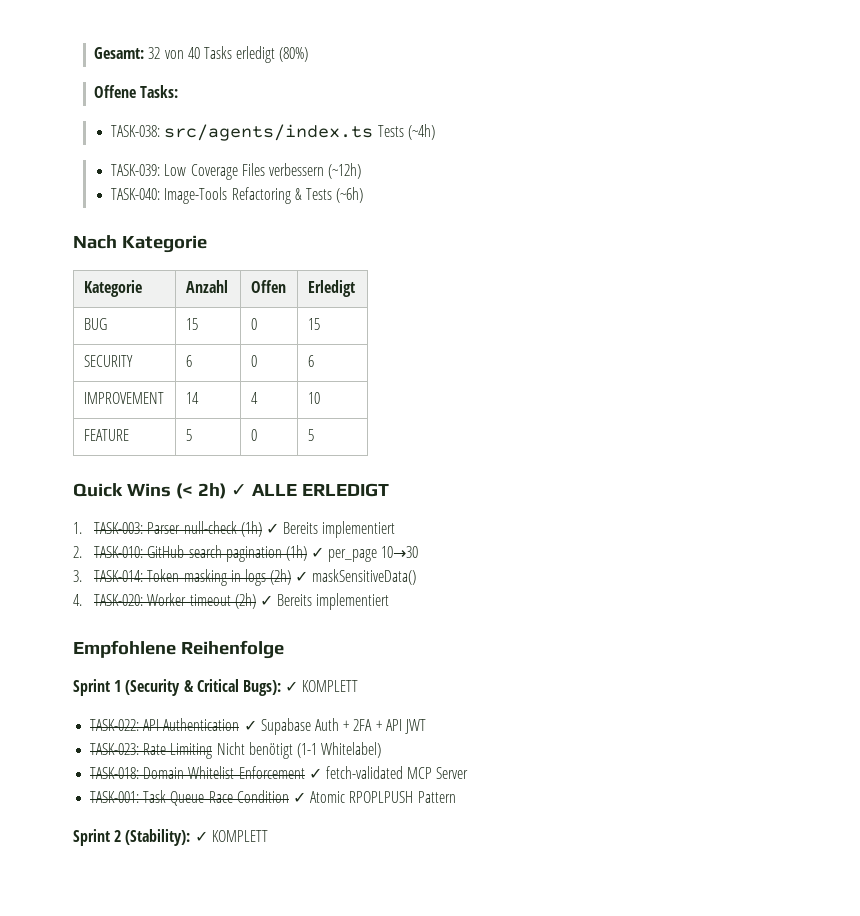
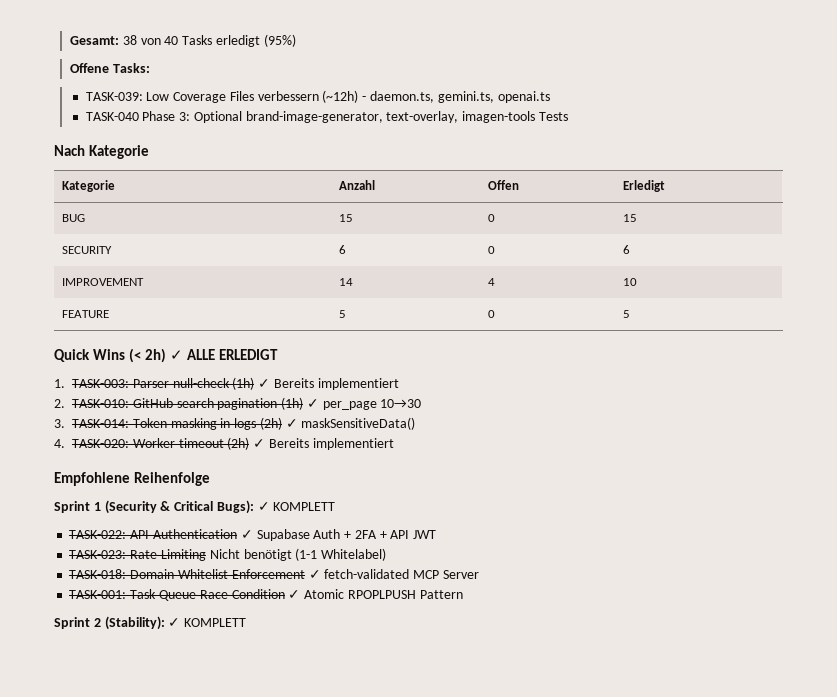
[148,47,161,59] 32 -> [122,35,137,45] 38
[279,47,309,62] (80%) -> [263,34,296,47] (95%)
[111,124,435,141] // TASK-038: src/agents/index.ts Tests (~4h) -> (150, 68) none
[111,187,364,204] // TASK-040: Image-Tools Refactoring & Tests (~6h) -> [362,91,550,103] [85,111,568,123] - daemon.ts, gemini.ts, openai.ts // TASK-040 Phase 3: Optional brand-image-generator, text-overlay, imagen-tools Tests

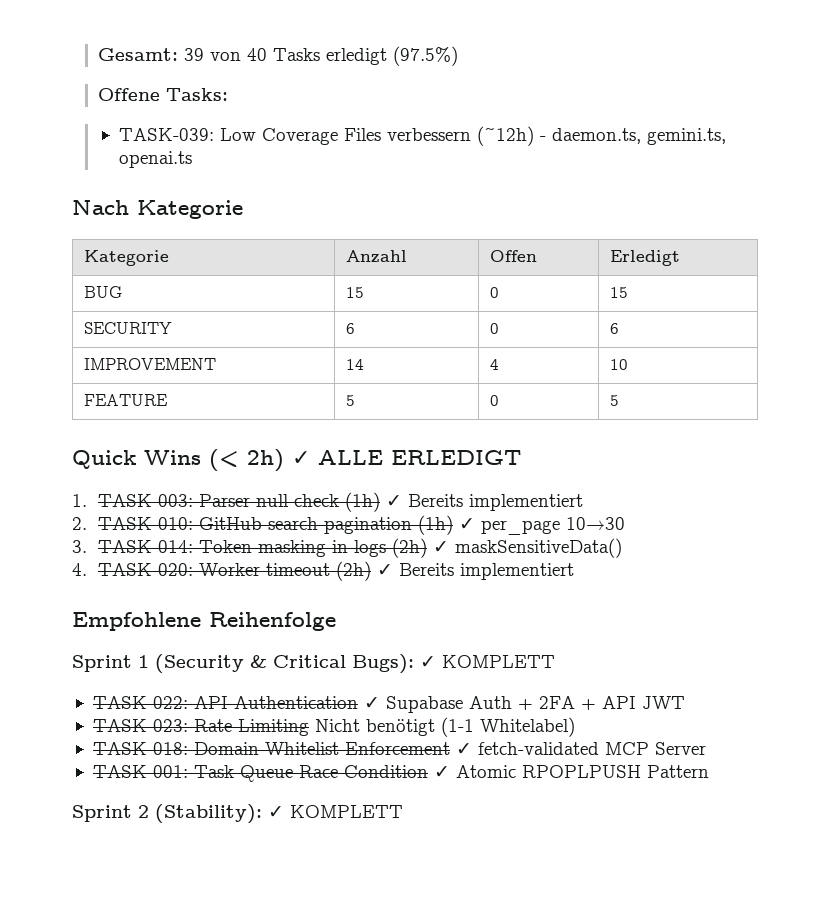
[122,35,137,45] 38 -> [184,48,205,61] 39
[263,34,296,47] (95%) -> [393,46,459,66] (97.5%)
[85,111,568,123] // TASK-040 Phase 3: Optional brand-image-generator, text-overlay, imagen-tools Tests -> (192, 159) none

